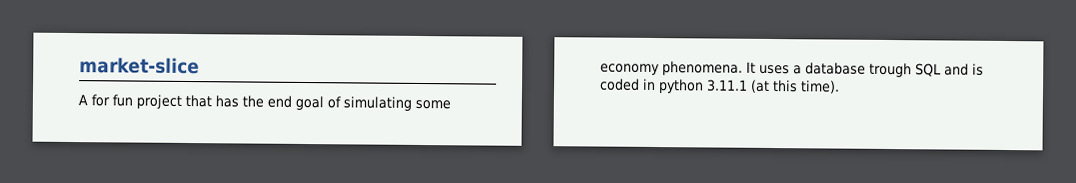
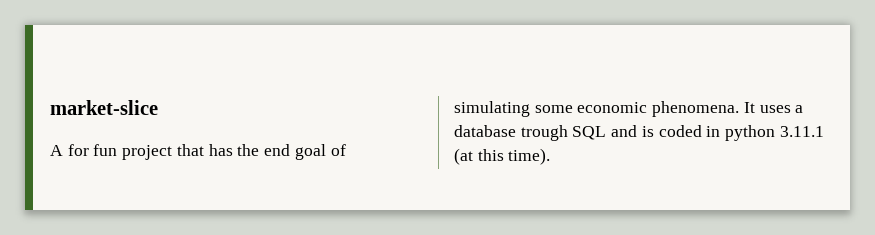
[600,63,660,76] economy -> [577,102,648,113] economic

